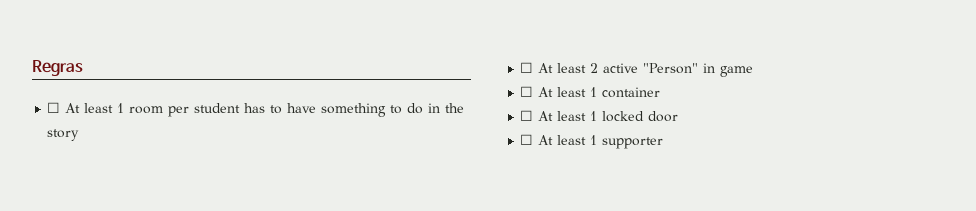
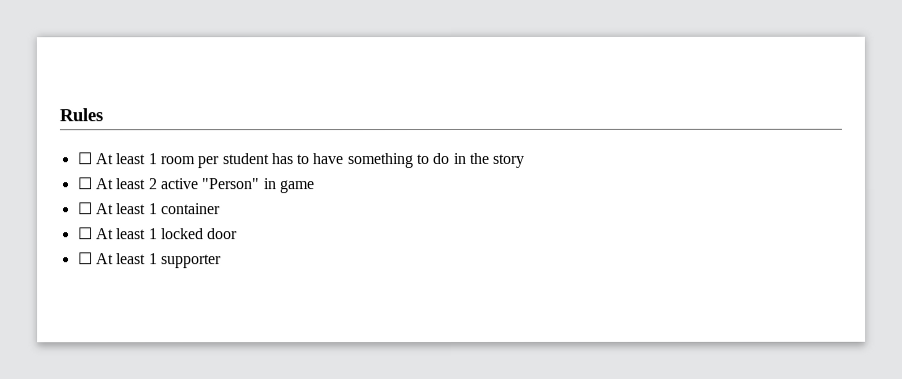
[32,60,83,76] Regras -> [59,108,103,122] Rules

